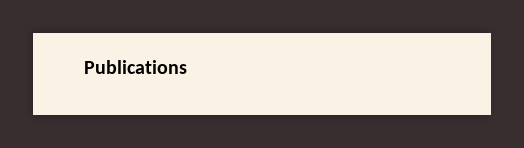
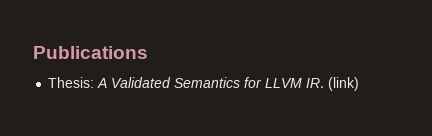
(187, 67) none -> [48,77,360,91] // Thesis: A Validated Semantics for LLVM IR. (link)

